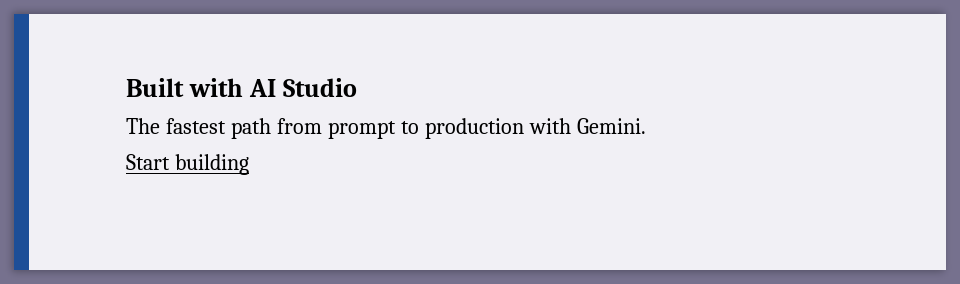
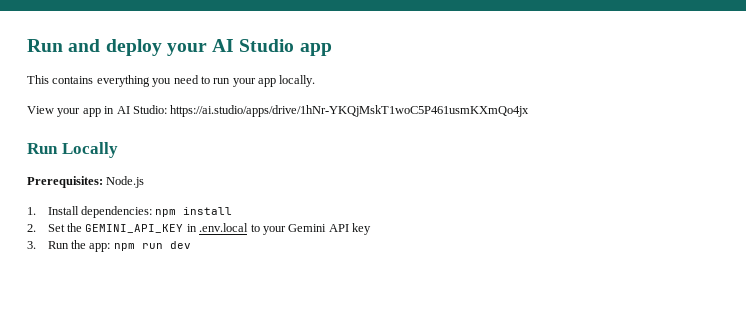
[126,78,357,97] [126,118,646,139] [126,154,249,175] Built with AI Studio // The fastest path from prompt to production with Gemini. // Start building -> [27,39,332,56] [27,75,316,87] [27,105,530,117] [27,142,118,158] [27,176,145,188] [27,206,233,218] [27,223,372,235] [27,240,191,252] Run and deploy your AI Studio app // This contains everything you need to run your app locally. // View your app in AI Studio: https://ai.studio/apps/drive/1hNr-YKQjMskT1woC5P461usmKXmQo4jx // Run Locally // Prerequisites: Node.js // 1. Install dependencies: npm install // 2. Set the GEMINI_API_KEY in .env.local to your Gemini API key // 3. Run the app: npm run dev

